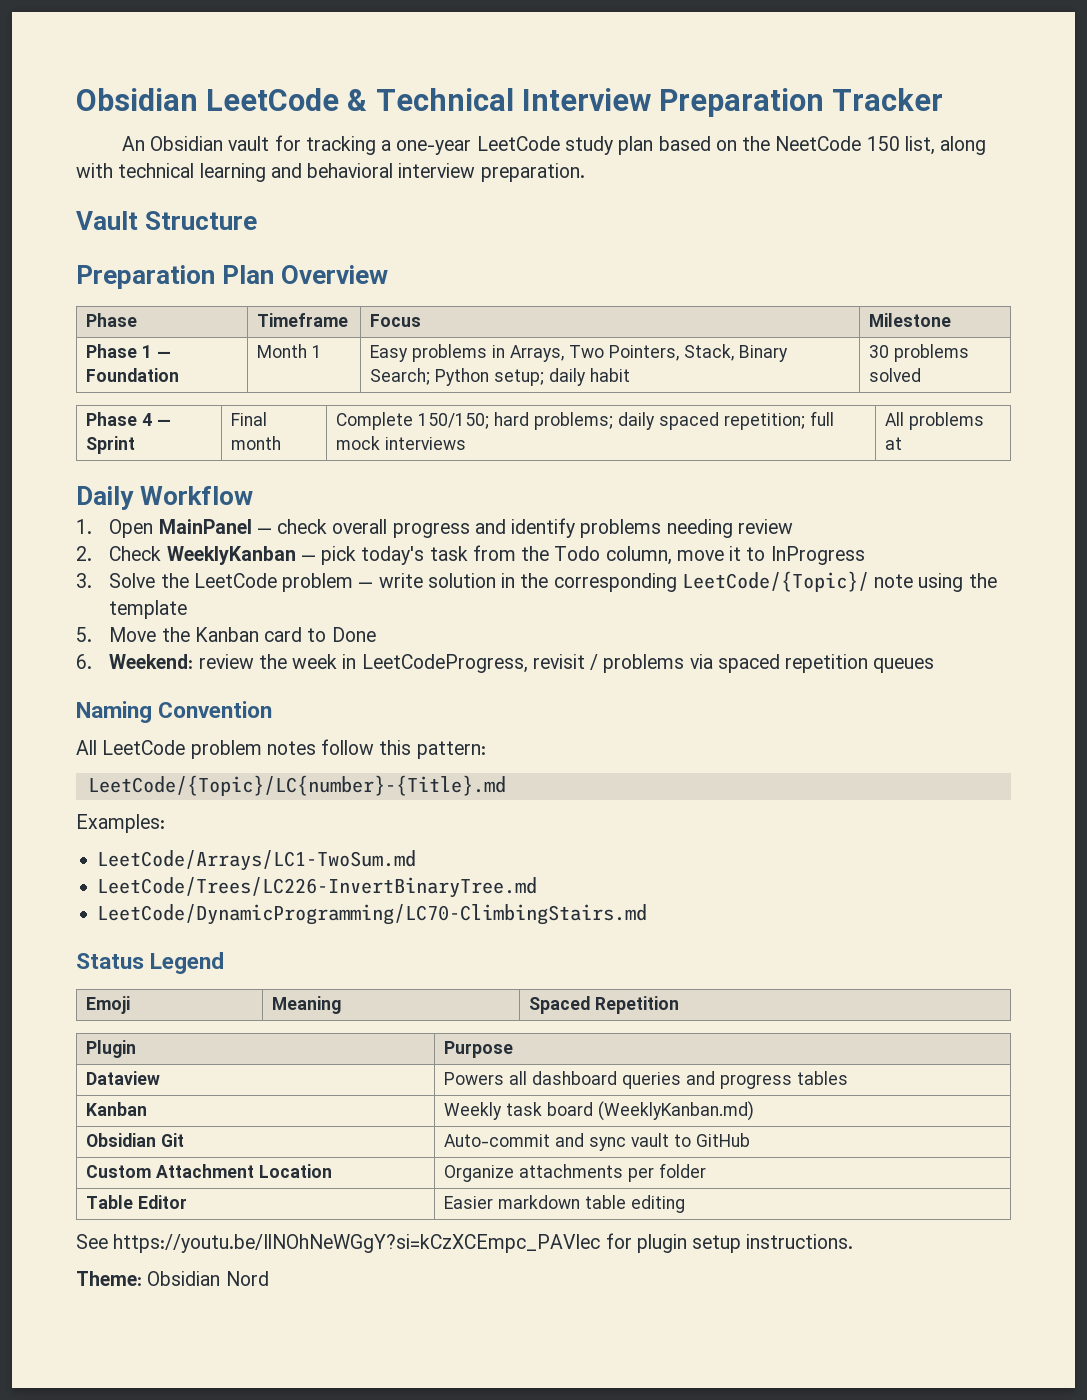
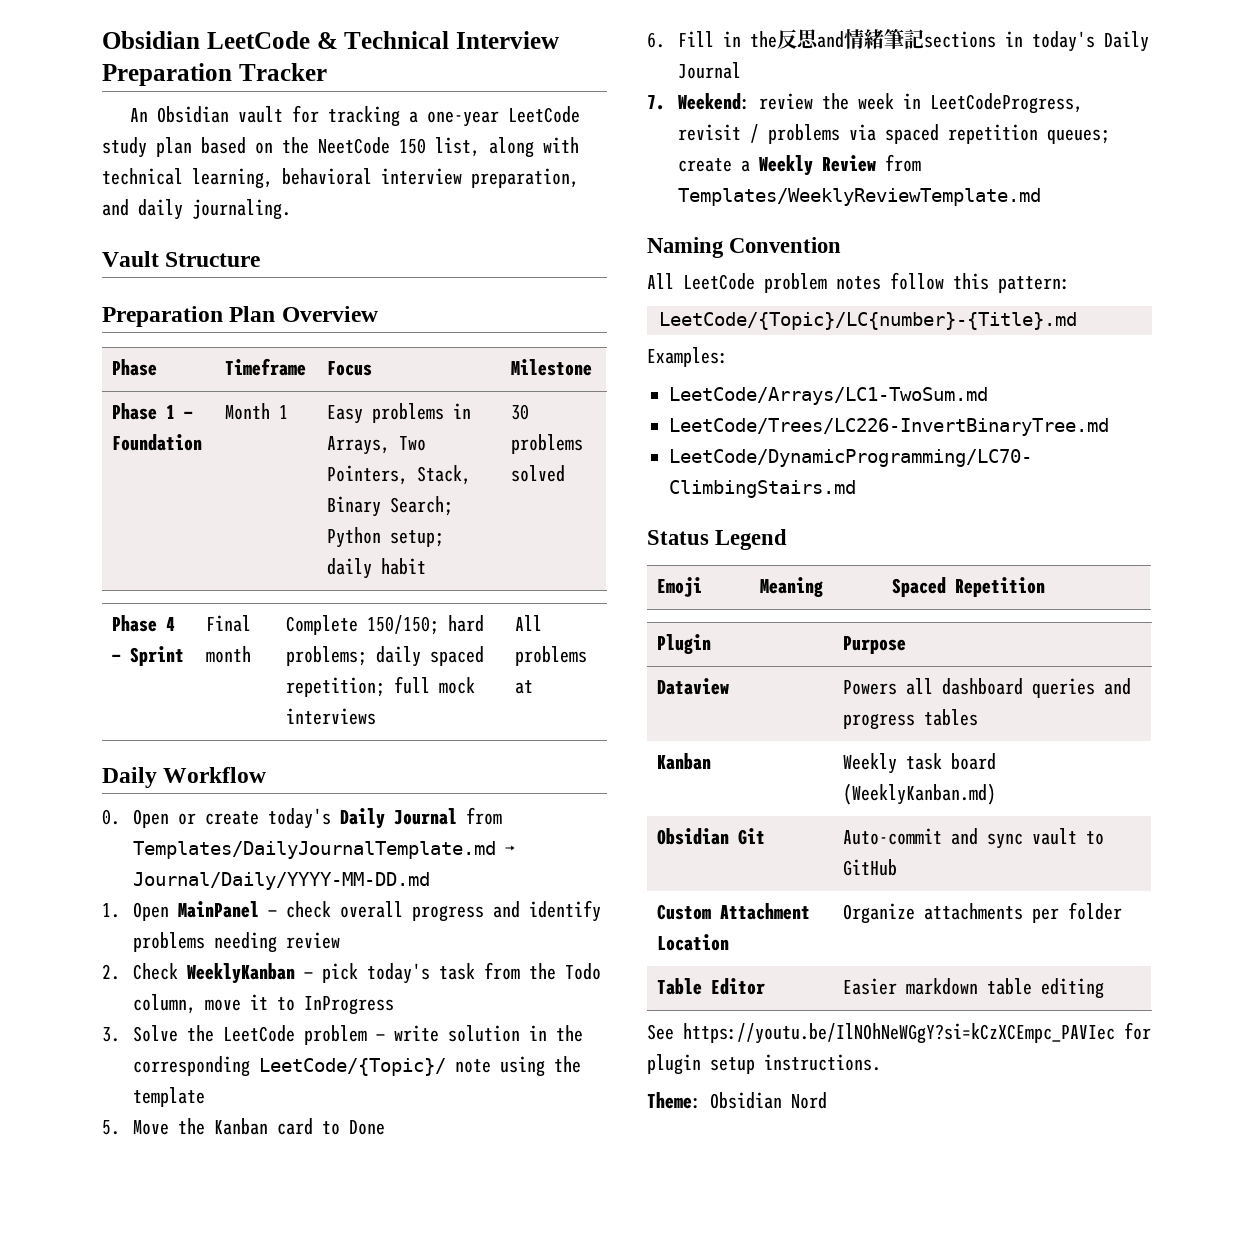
[199,163,585,182] learning and behavioral interview preparation. -> [192,168,579,189] [102,199,291,220] learning, behavioral interview preparation, and daily journaling.
(254, 495) none -> [102,807,502,829] [132,841,515,859] [132,872,430,890] // 0. Open or create today's Daily Journal from Templates/DailyJournalTemplate.md → Journal/Daily/YYYY-MM-DD.md
(92, 661) none -> [677,29,1149,52] [677,62,741,79] [647,95,665,110] Fill in the反思and情緒筆記sections in today's Daily Journal // 7.
[873,658,935,673] queues -> [1046,129,1110,144] [677,154,921,176] [677,188,1041,206] queues; create a Weekly Review from Templates/WeeklyReviewTemplate.md

